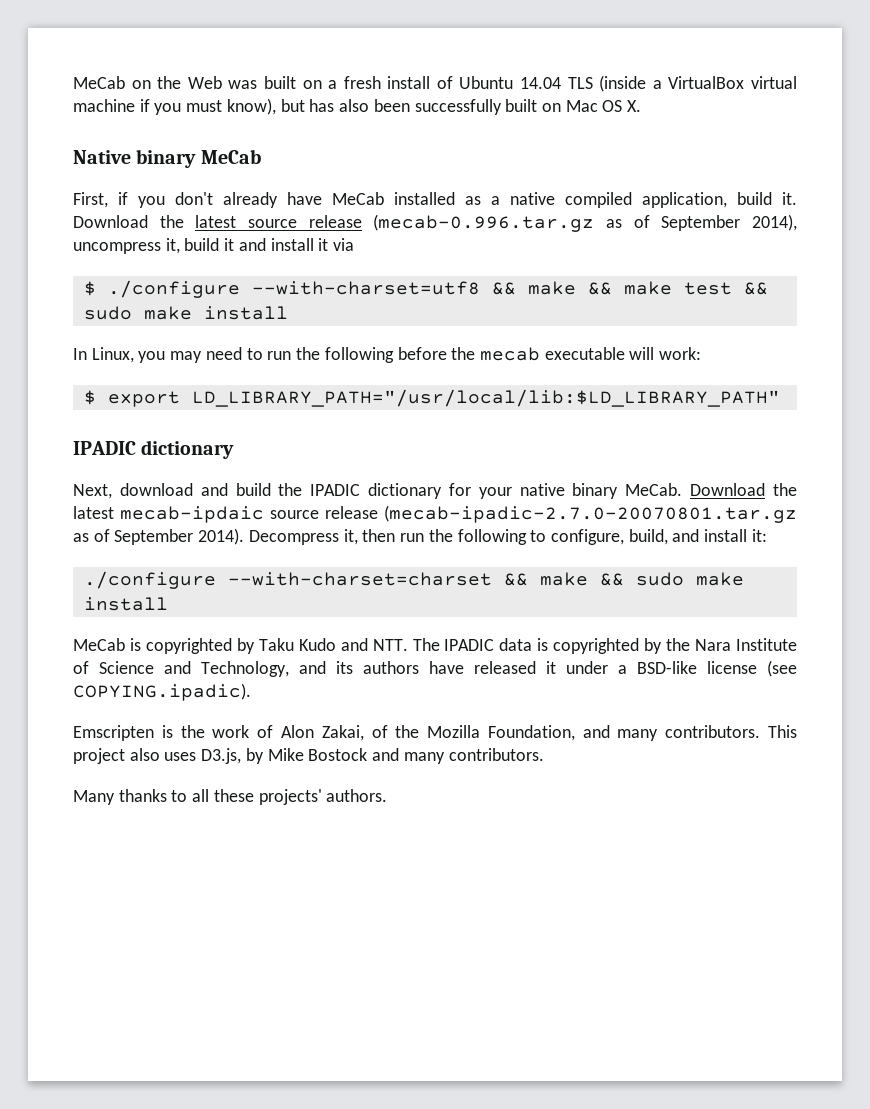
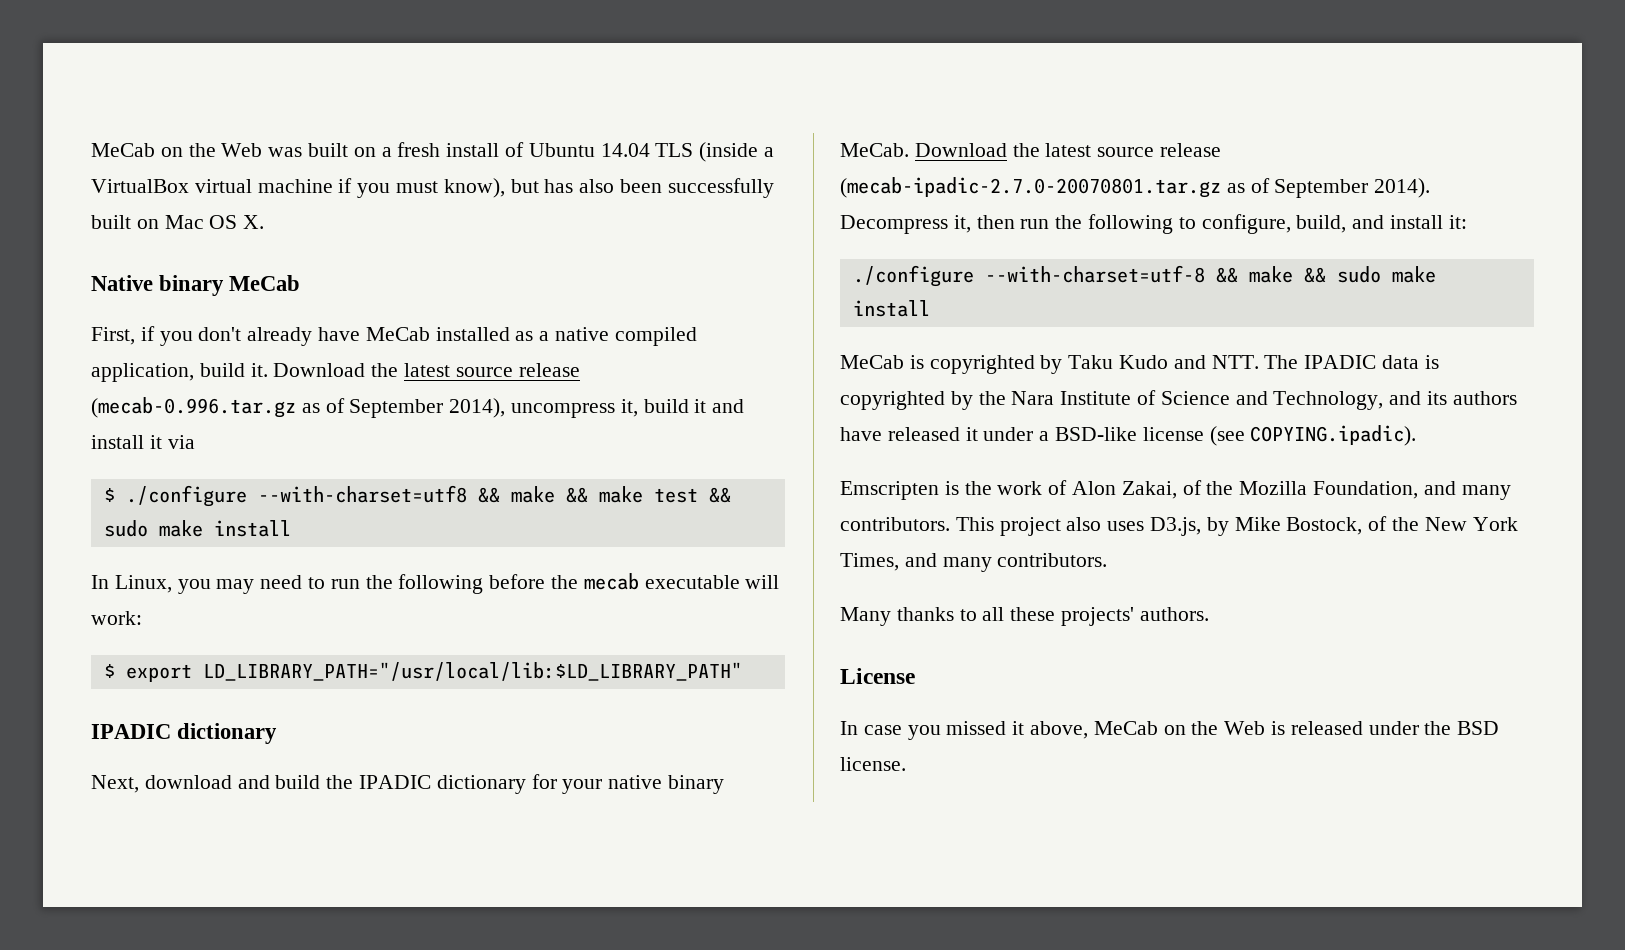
[120,506,264,523] mecab-ipdaic -> (1092, 150) none
[227,572,492,586] --with-charset=charset -> [984,265,1205,283] --with-charset=utf-8
[308,748,368,761] Bostock -> [1286,516,1518,535] [840,553,899,571] Bostock, of the New York Times,
(388, 795) none -> [840,668,915,684] [840,721,1500,740] [840,757,906,771] // License // In case you missed it above, MeCab on the Web is released under the BSD license.

